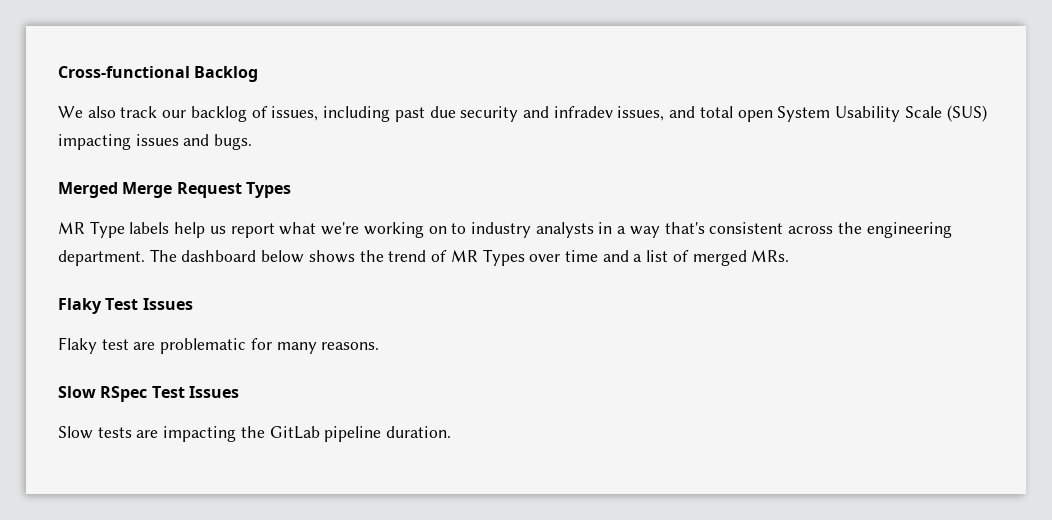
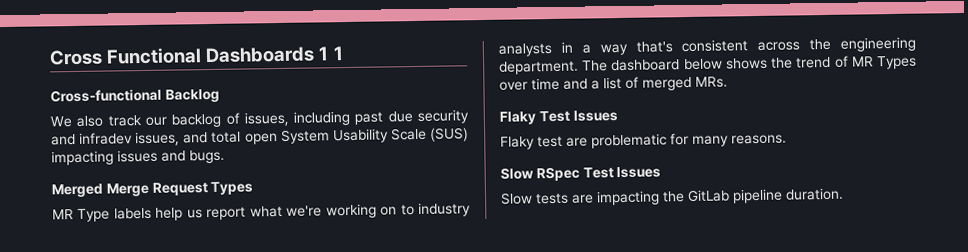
(58, 72) none -> [49,46,344,66] Cross Functional Dashboards 1 1 //

